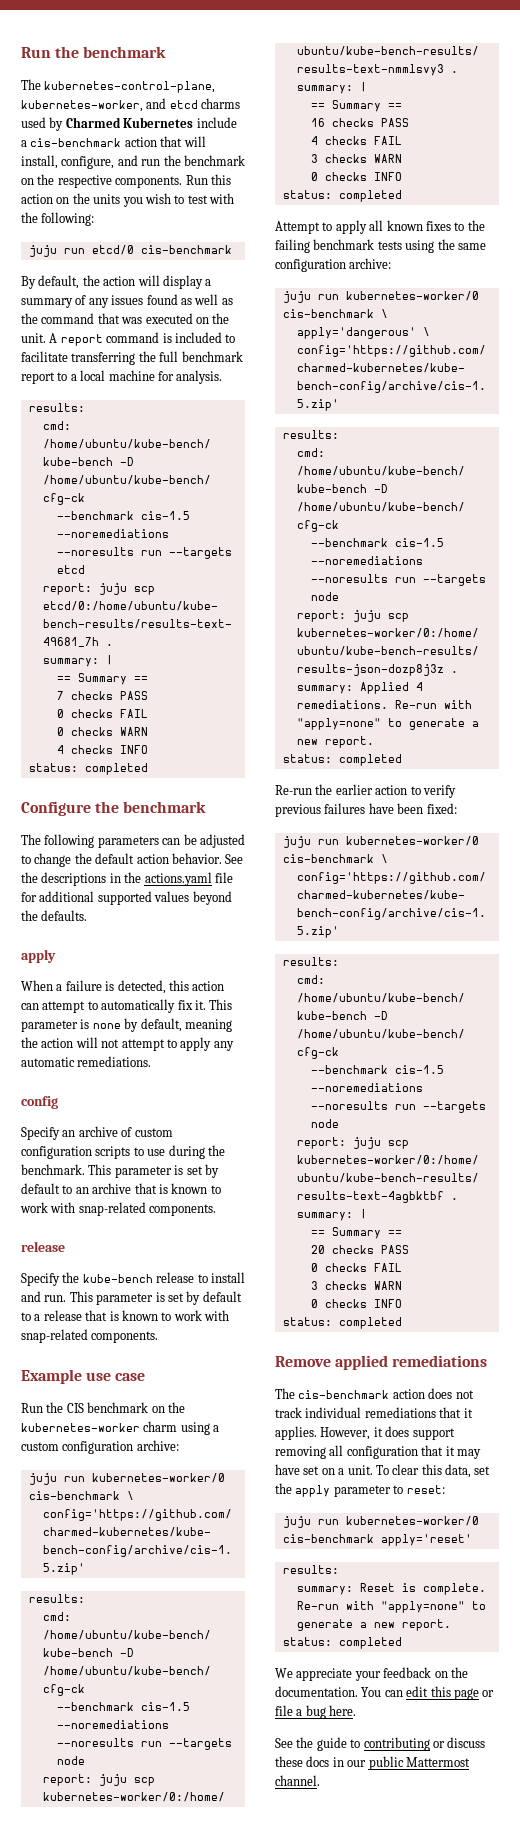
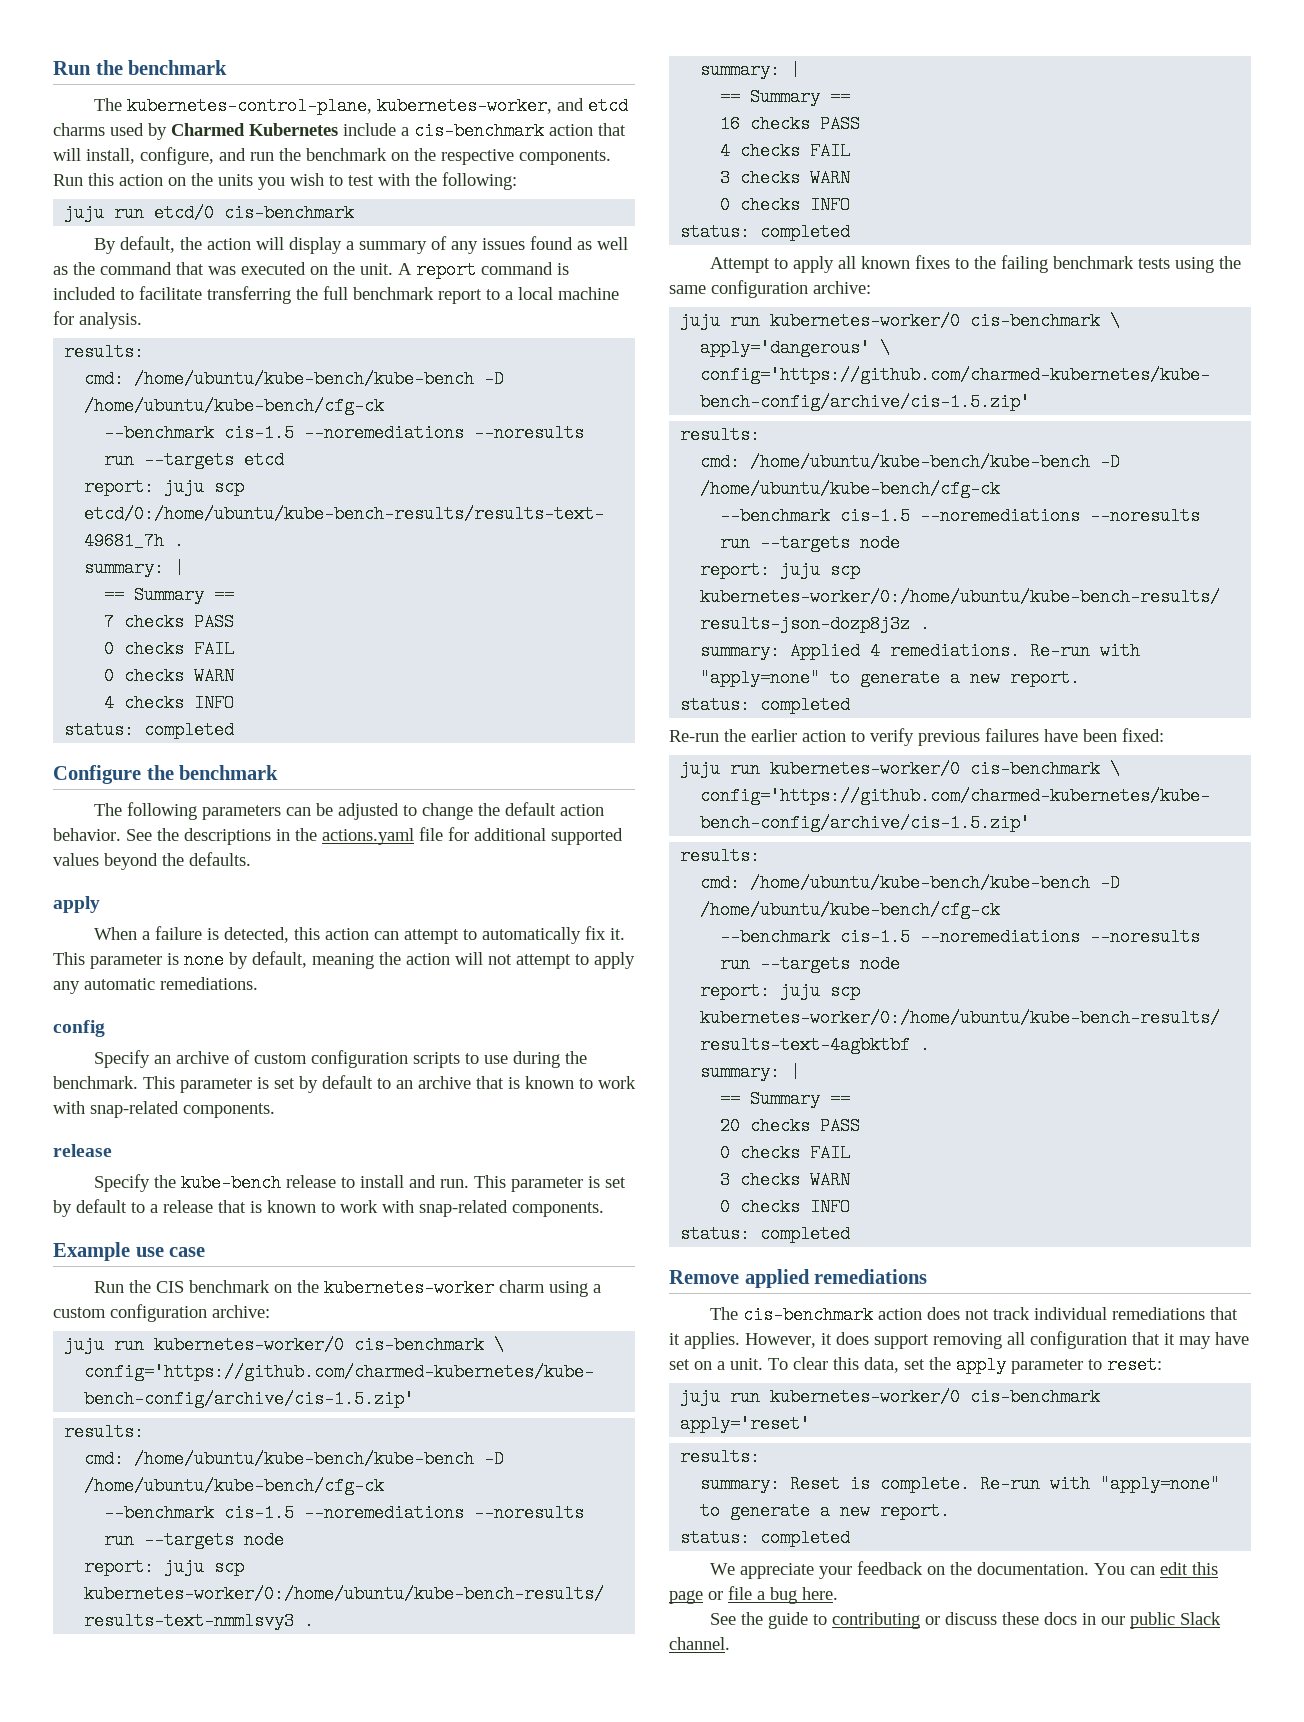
[405,1757,470,1767] Mattermost -> [1180,1612,1222,1625] Slack

